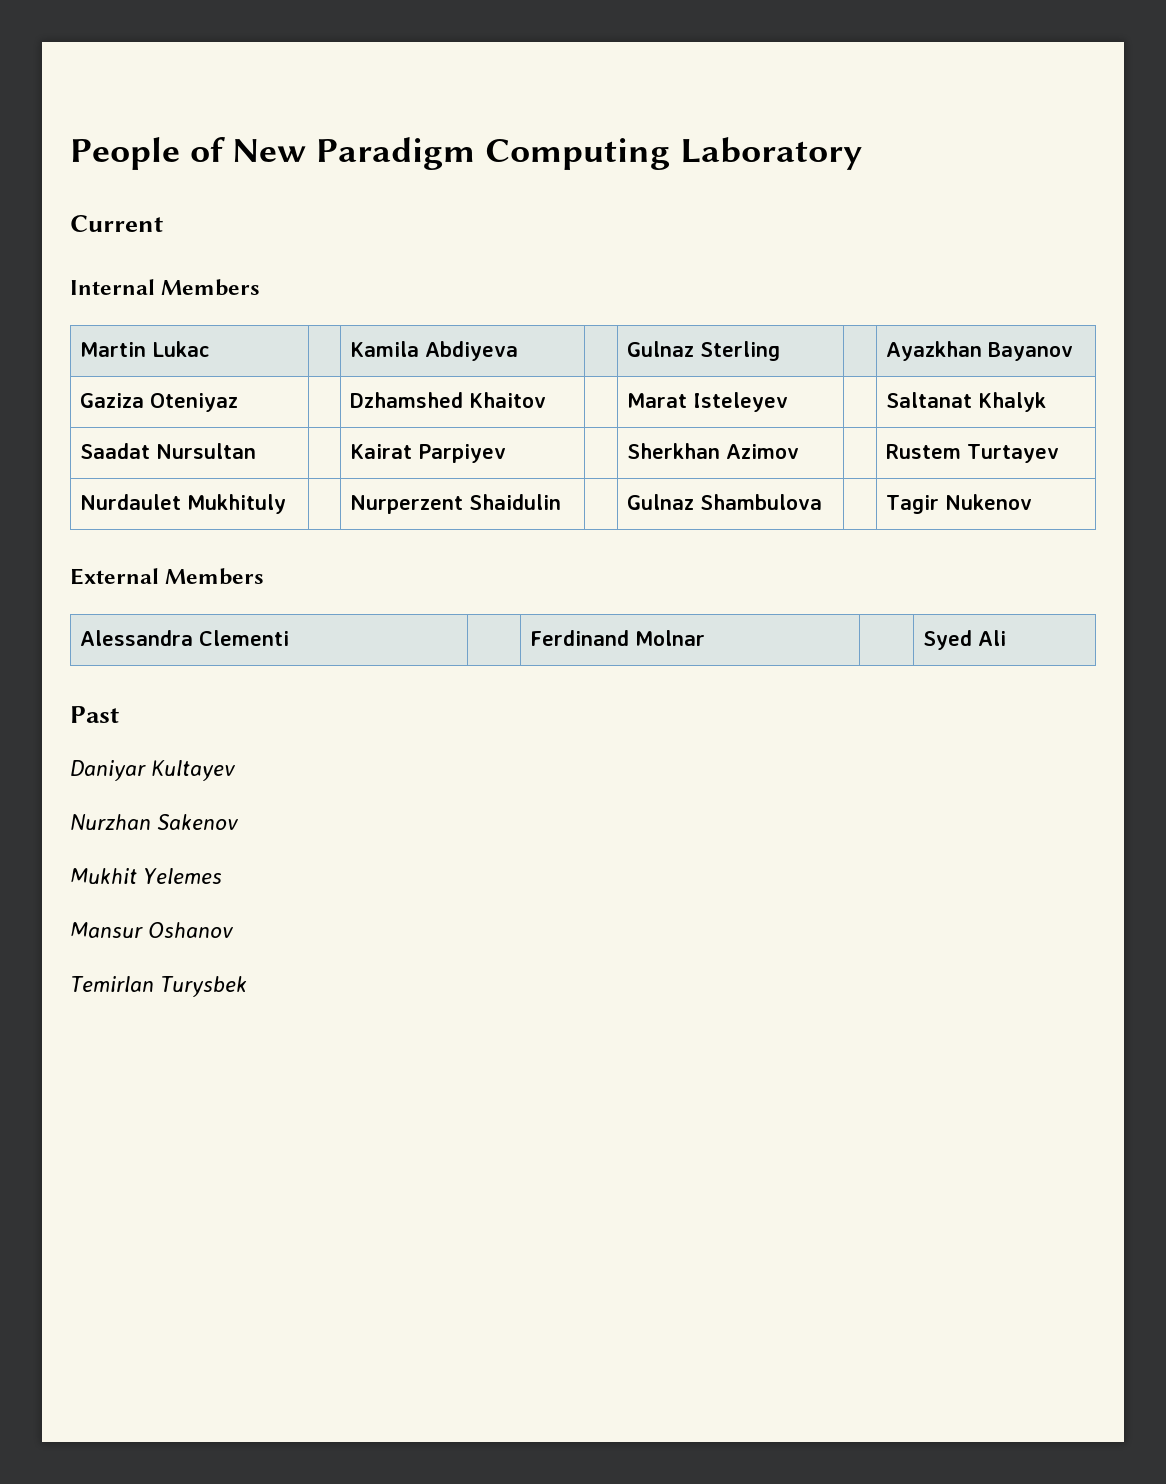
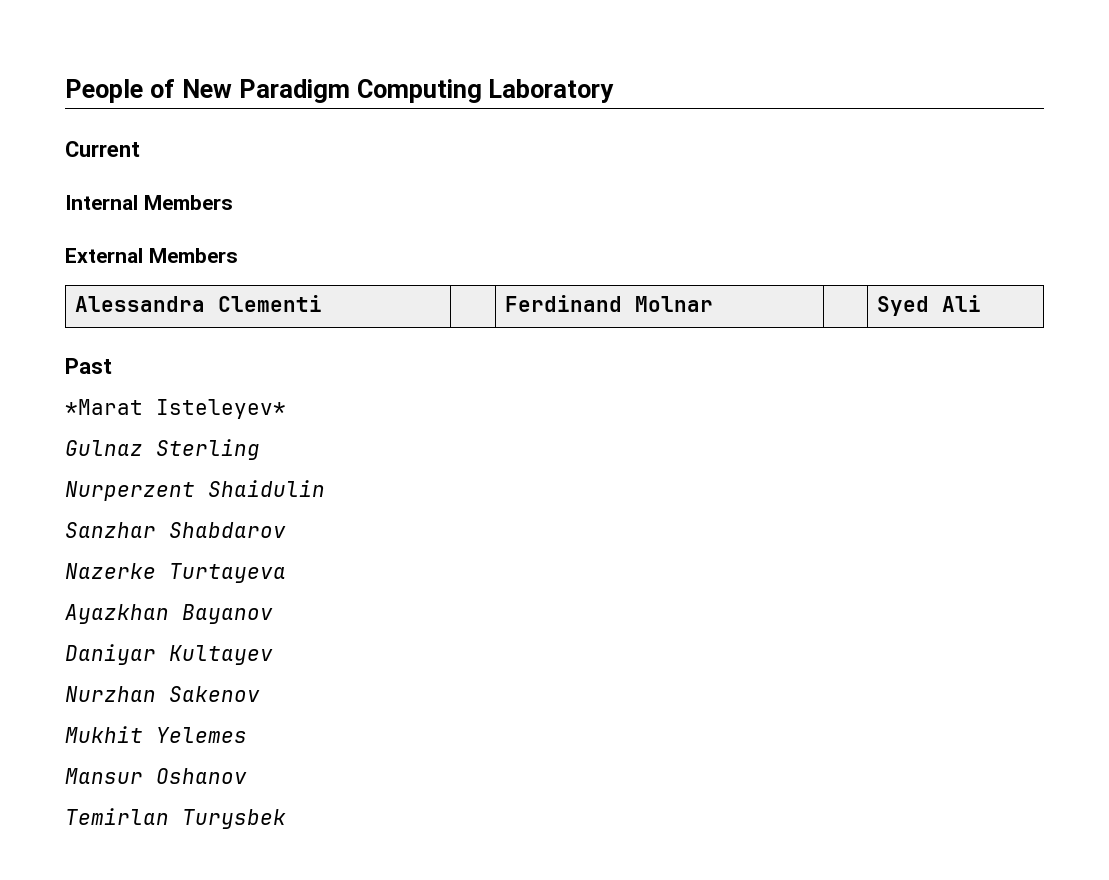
[80,341,211,357] [350,341,519,361] [627,341,781,361] [886,341,1074,361] [80,393,239,412] [350,392,547,408] [627,392,789,412] [886,392,1047,412] [80,443,257,459] [350,444,507,463] [627,443,800,459] [886,444,1060,463] [80,494,287,514] [350,494,562,514] [627,494,823,510] [886,494,1033,514] // Martin Lukac | | Kamila Abdiyeva | | Gulnaz Sterling | | Ayazkhan Bayanov // Gaziza Oteniyaz | | Dzhamshed Khaitov | | Marat Isteleyev | | Saltanat Khalyk // Saadat Nursultan | | Kairat Parpiyev | | Sherkhan Azimov | | Rustem Turtayev // Nurdaulet Mukhituly | | Nurperzent Shaidulin | | Gulnaz Shambulova | | Tagir Nukenov -> (233, 202) none
(119, 714) none -> [65,399,286,419] [65,439,260,460] [65,480,325,501] [65,522,286,538] [65,563,286,583] [65,604,273,624] // *Marat Isteleyev* // Gulnaz Sterling // Nurperzent Shaidulin // Sanzhar Shabdarov // Nazerke Turtayeva // Ayazkhan Bayanov

